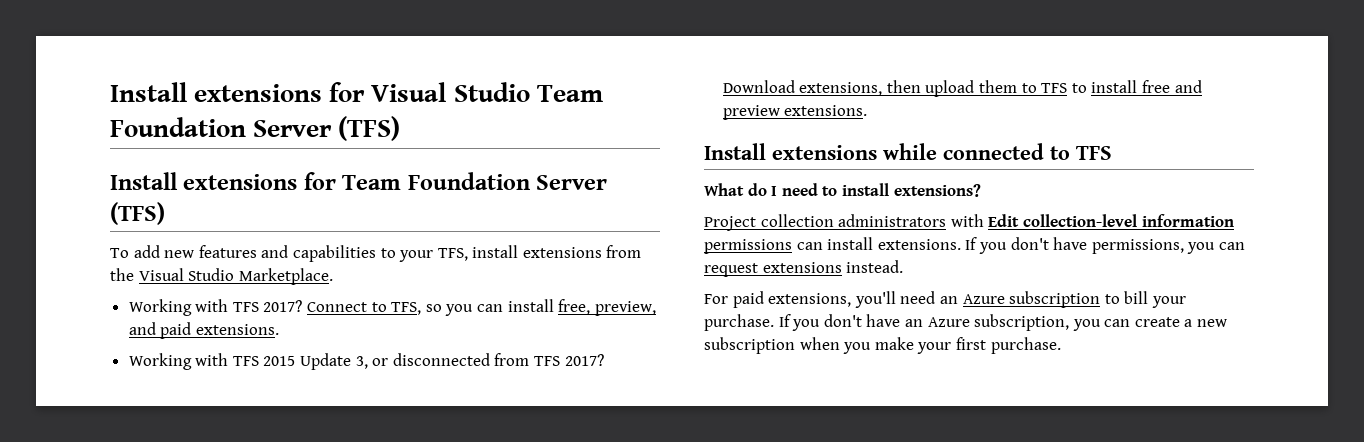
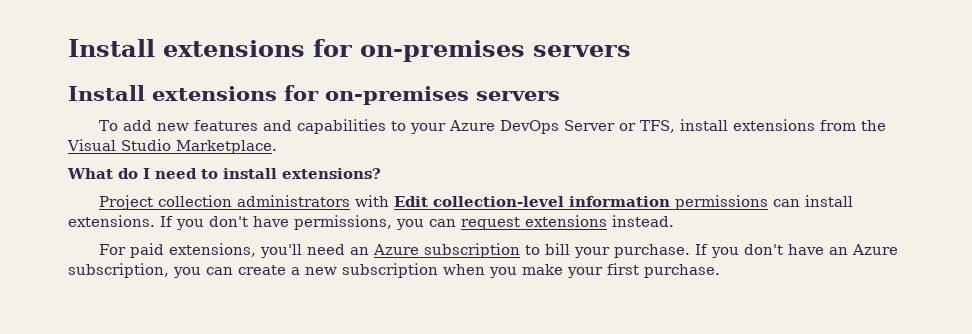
[110,82,603,102] [110,116,401,141] [110,172,608,190] [110,202,165,225] Install extensions for Visual Studio Team Foundation Server (TFS) // Install extensions for Team Foundation Server (TFS) -> [68,39,631,62] [68,85,560,105] Install extensions for on-premises servers // Install extensions for on-premises servers
(434, 256) none -> [448,120,636,134] Azure DevOps Server or
[128,299,656,316] [128,322,279,339] [128,353,604,370] [722,80,1202,97] [722,105,868,120] [704,143,1112,160] // Working with TFS 2017? Connect to TFS, so you can install free, preview, and paid extensions. // Working with TFS 2015 Update 3, or disconnected from TFS 2017? Download extensions, then upload them to TFS to install free and preview extensions. // Install extensions while connected to TFS -> (277, 147) none

